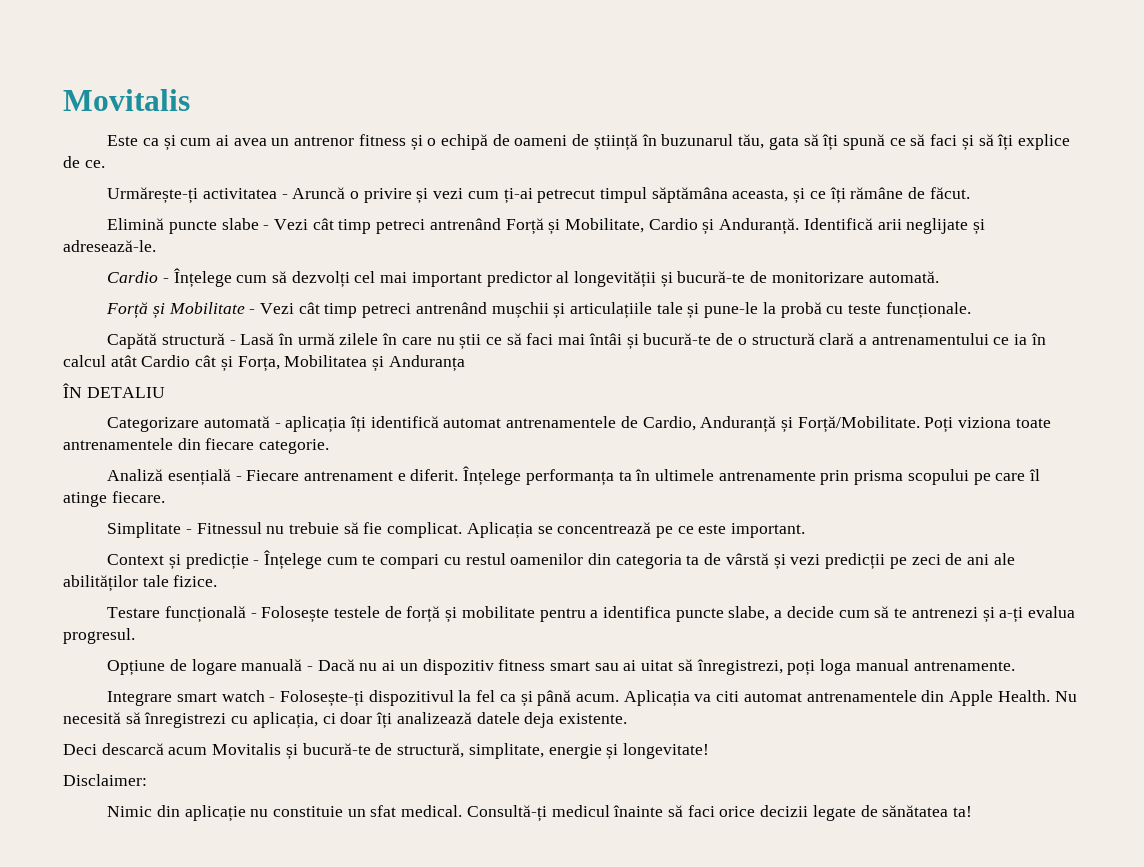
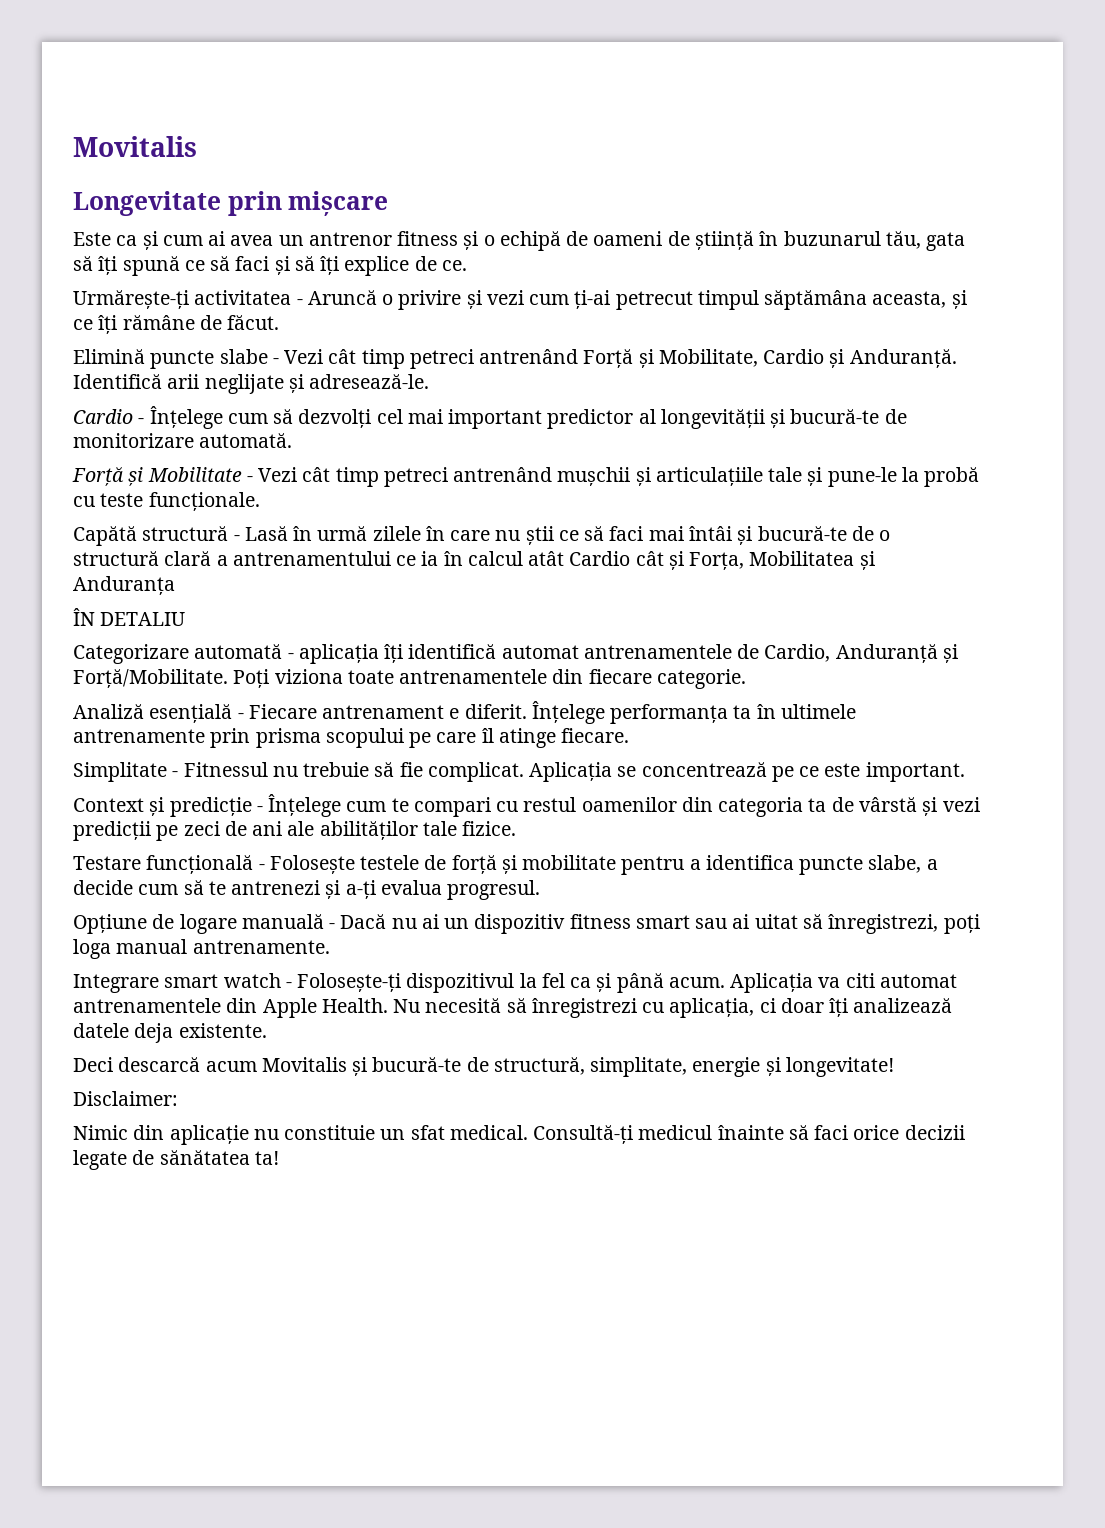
[63,89,190,111] Movitalis -> [73,136,197,157] [73,191,389,216] Movitalis // Longevitate prin mișcare

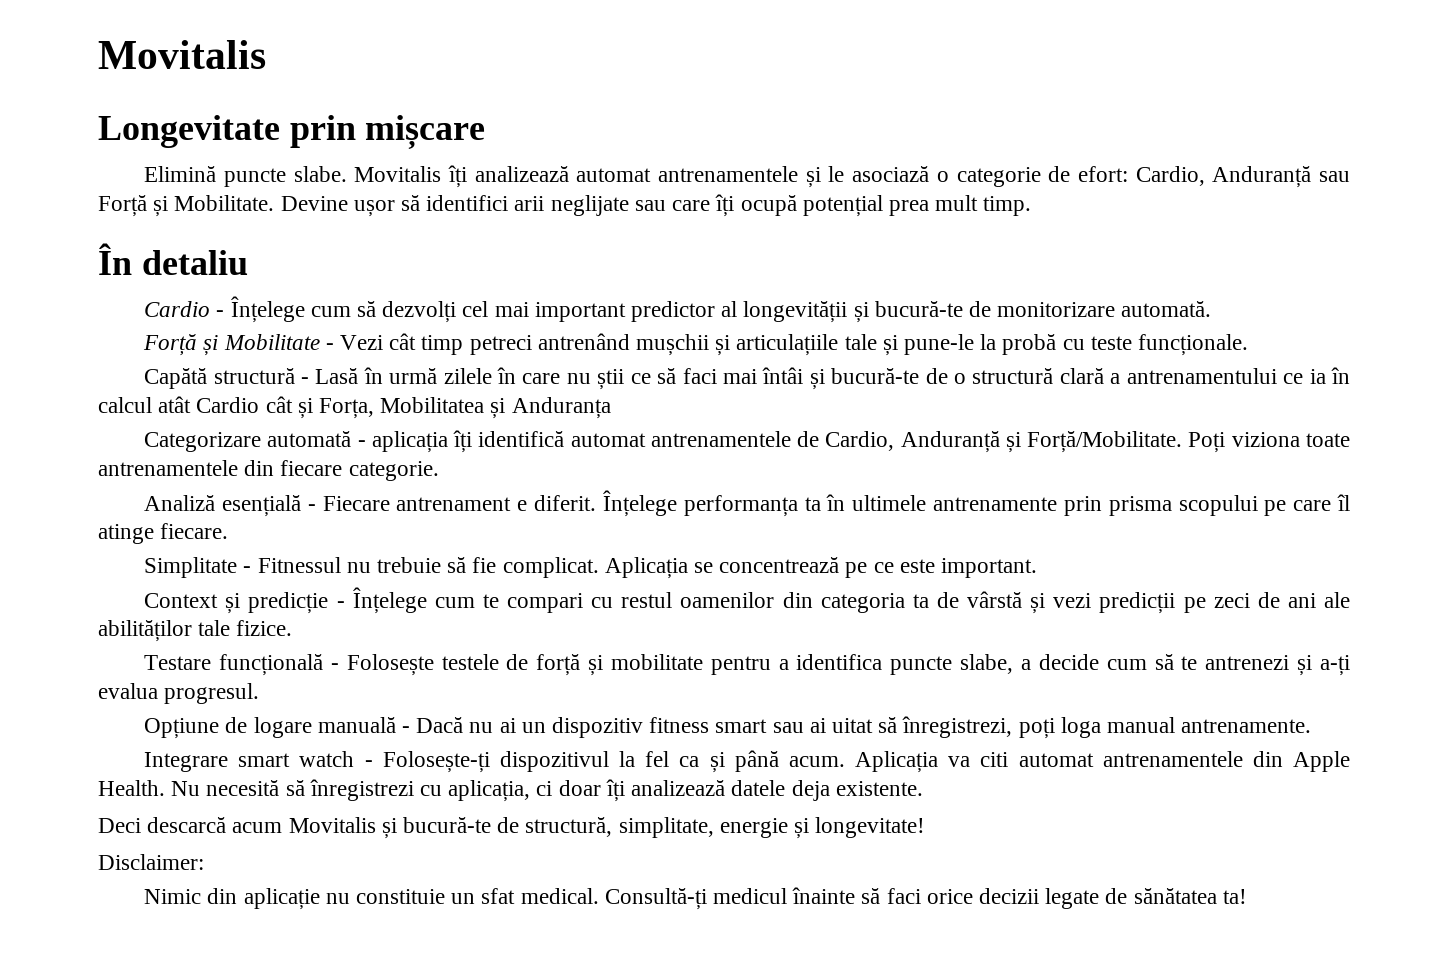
[73,231,966,251] [73,256,467,276] [73,290,967,310] [73,315,280,334] [73,349,957,369] [73,374,430,394] Este ca și cum ai avea un antrenor fitness și o echipă de oameni de știință în buzunarul tău, gata să îți spună ce să faci și să îți explice de ce. // Urmărește-ți activitatea - Aruncă o privire și vezi cum ți-ai petrecut timpul săptămâna aceasta, și ce îți rămâne de făcut. // Elimină puncte slabe - Vezi cât timp petreci antrenând Forță și Mobilitate, Cardio și Anduranță. Identifică arii neglijate și adresează-le. -> [144,165,1350,188] [98,194,1032,217] [98,243,248,275] Elimină puncte slabe. Movitalis îți analizează automat antrenamentele și le asociază o categorie de efort: Cardio, Anduranță sau Forță și Mobilitate. Devine ușor să identifici arii neglijate sau care îți ocupă potențial prea mult timp. // În detaliu
[73,608,186,626] // ÎN DETALIU -> (611, 408) none

